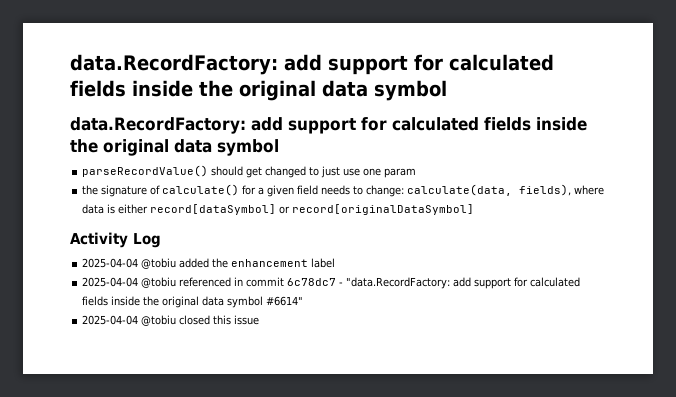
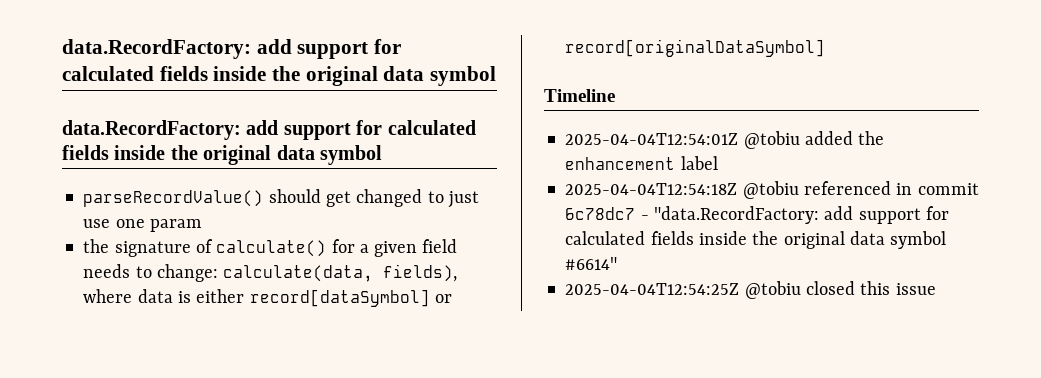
[70,232,161,248] [82,258,139,268] Activity Log // 2025-04-04 -> [544,89,615,102] [565,133,739,145] Timeline // 2025-04-04T12:54:01Z
[82,277,139,287] 2025-04-04 -> [565,183,738,195] 2025-04-04T12:54:18Z
[82,315,139,325] 2025-04-04 -> [565,283,740,295] 2025-04-04T12:54:25Z

